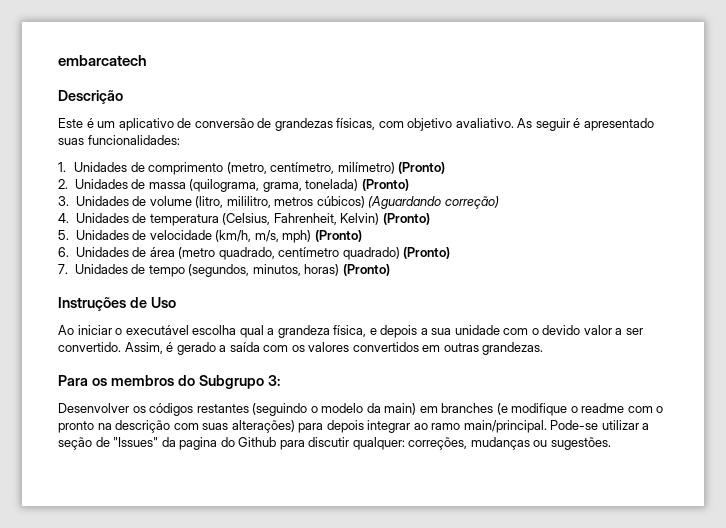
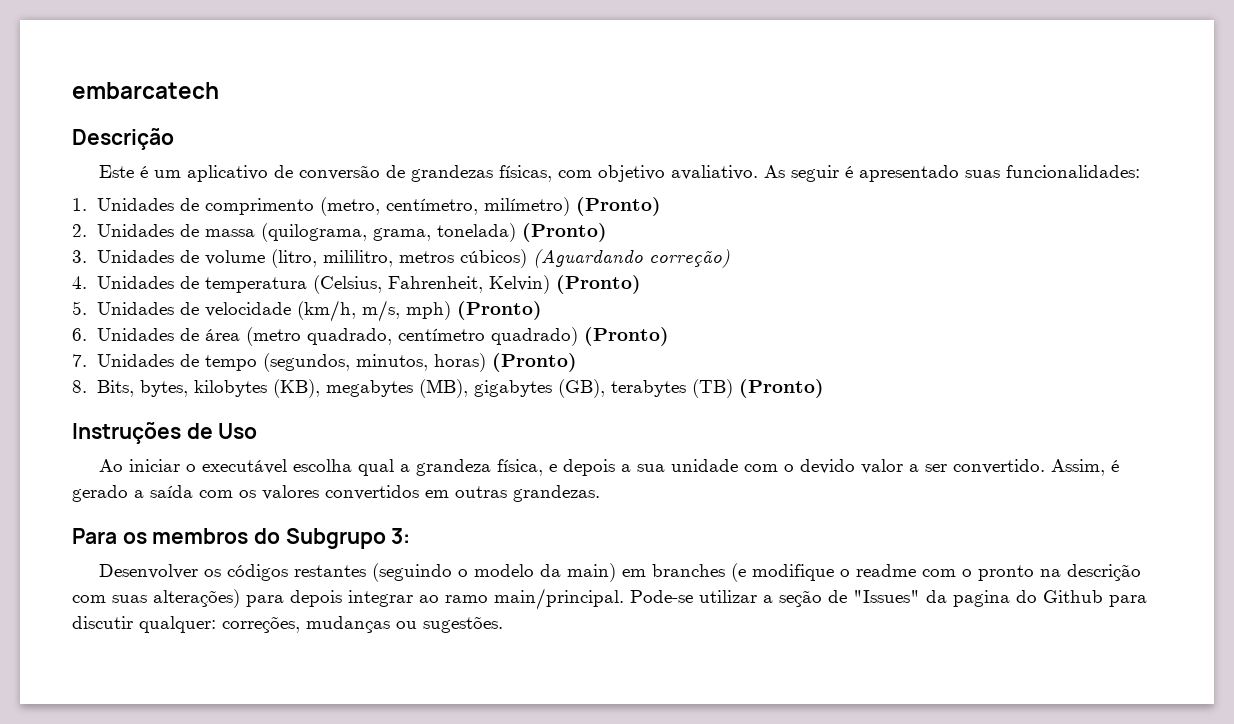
(390, 270) none -> [72,379,824,398] // 8. Bits, bytes, kilobytes (KB), megabytes (MB), gigabytes (GB), terabytes (TB) (Pronto)

